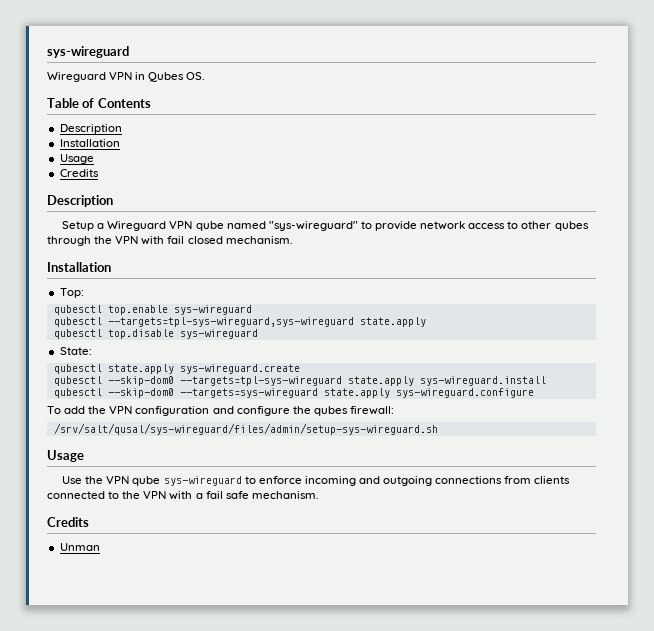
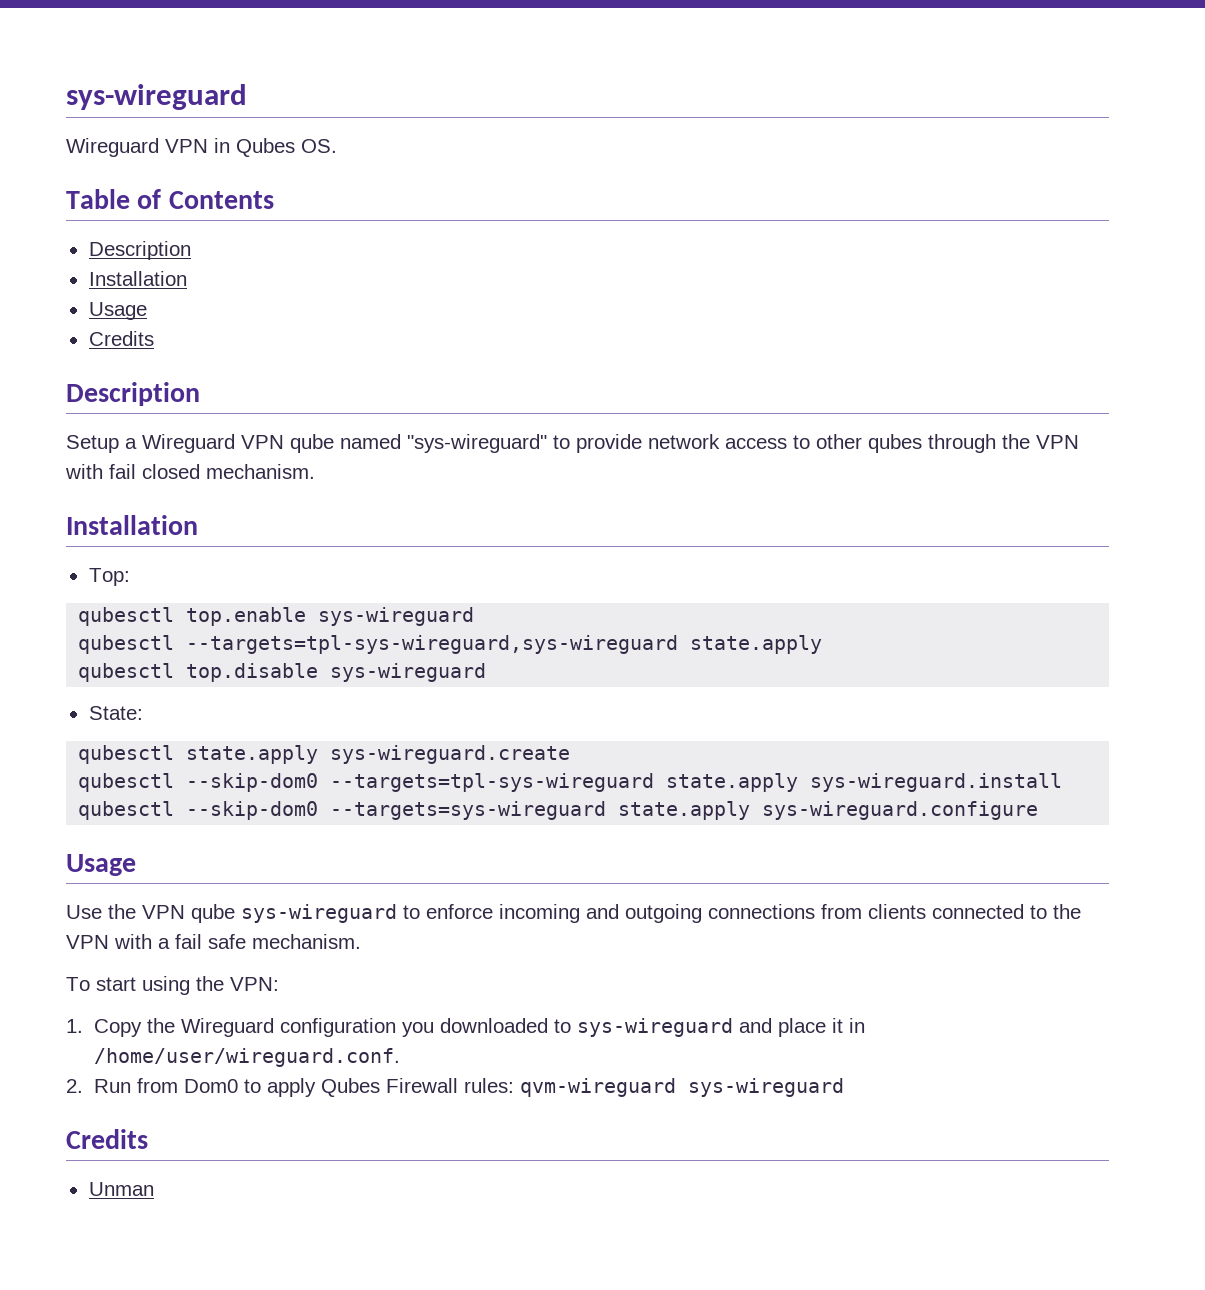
[47,406,394,416] [53,423,438,435] // To add the VPN configuration and configure the qubes firewall: // /srv/salt/qusal/sys-wireguard/files/admin/setup-sys-wireguard.sh -> (1039, 810) none
(319, 495) none -> [66,976,279,995] [66,1018,866,1037] [94,1048,401,1067] [66,1078,845,1097] // To start using the VPN: // 1. Copy the Wireguard configuration you downloaded to sys-wireguard and place it in /home/user/wireguard.conf. // 2. Run from Dom0 to apply Qubes Firewall rules: qvm-wireguard sys-wireguard

